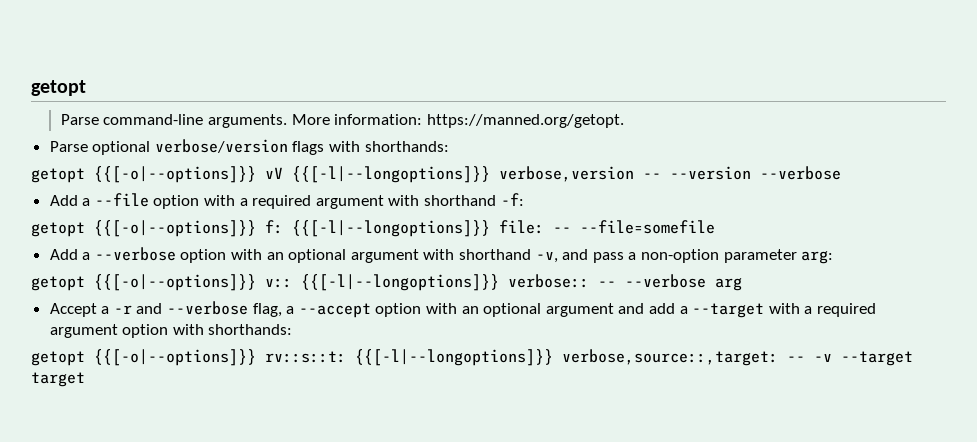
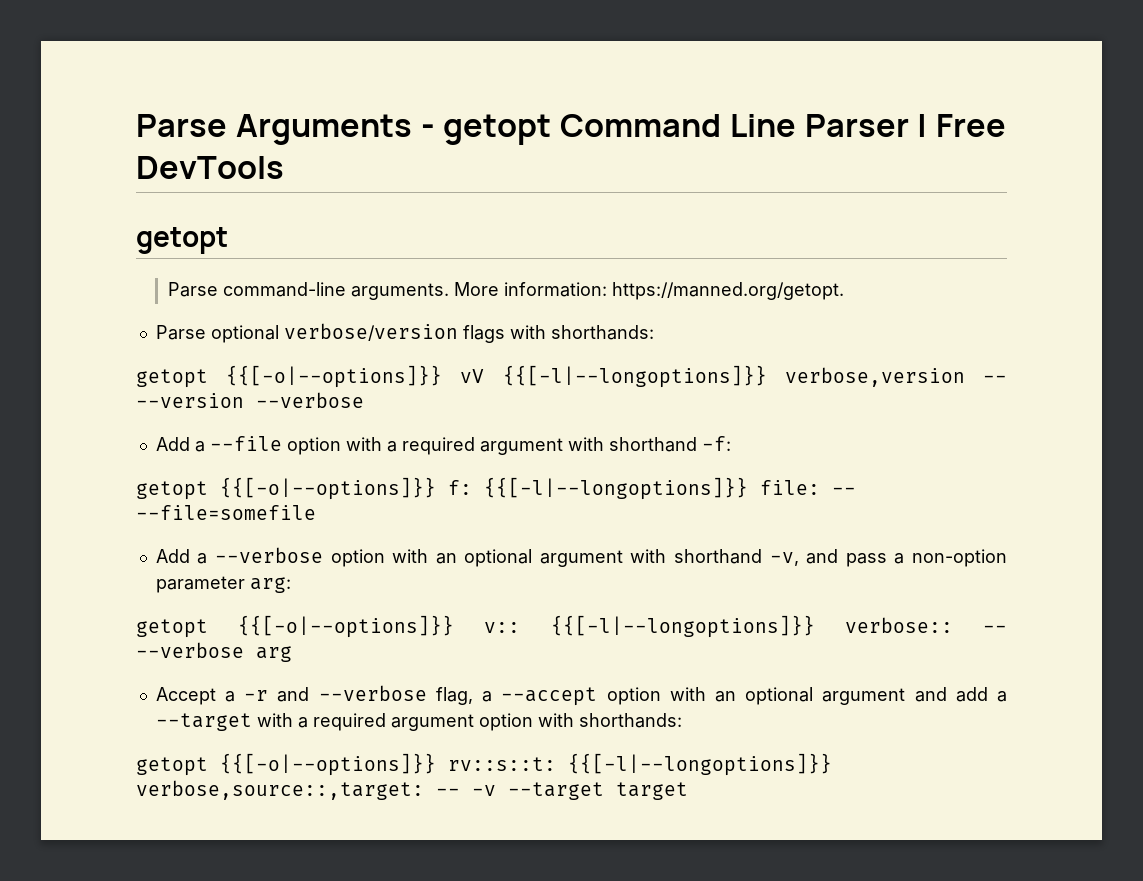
(31, 88) none -> [136,114,1007,145] [136,156,284,179] Parse Arguments - getopt Command Line Parser | Free DevTools //

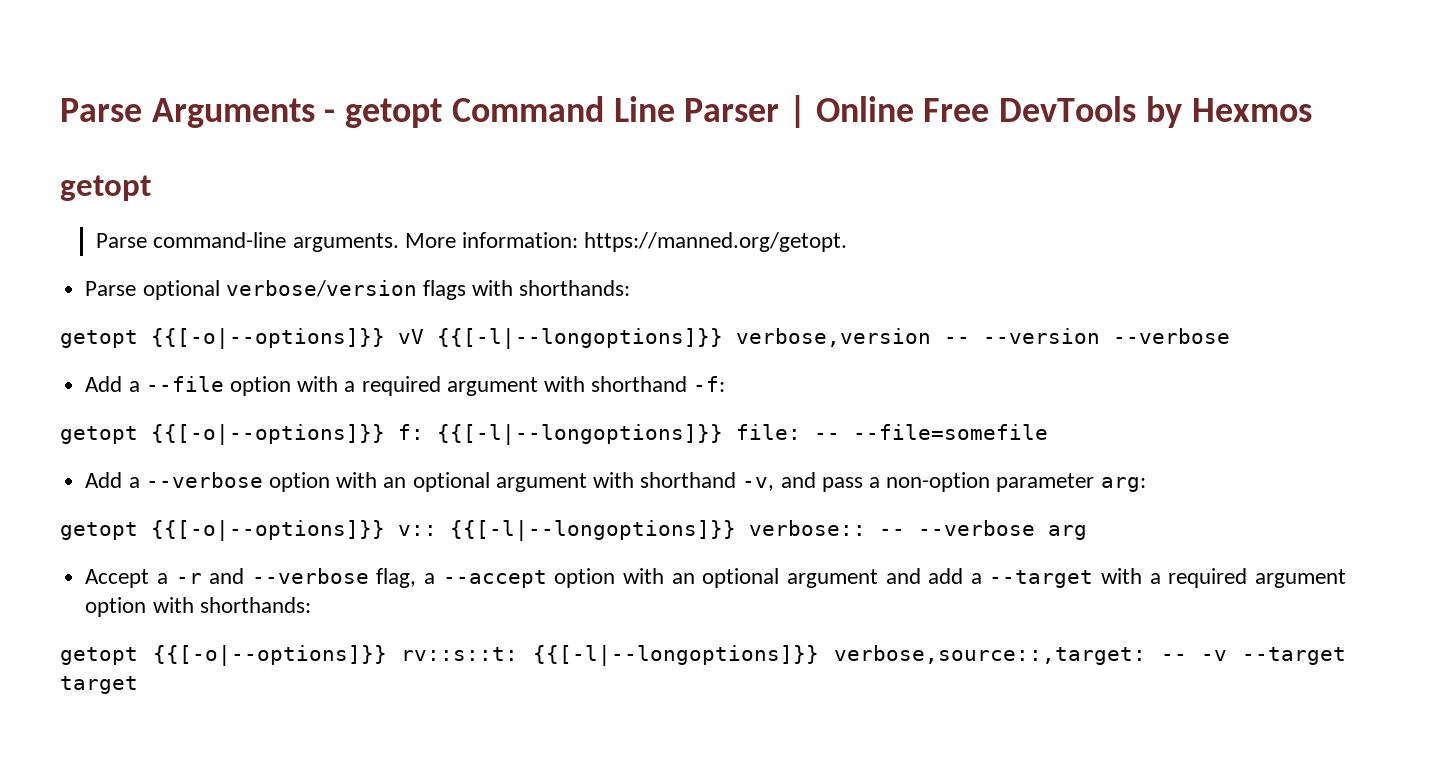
(928, 125) none -> [815,96,914,122] Online
(284, 167) none -> [1145,96,1312,128] by Hexmos

